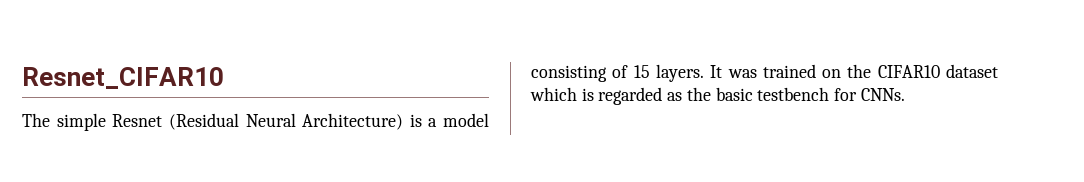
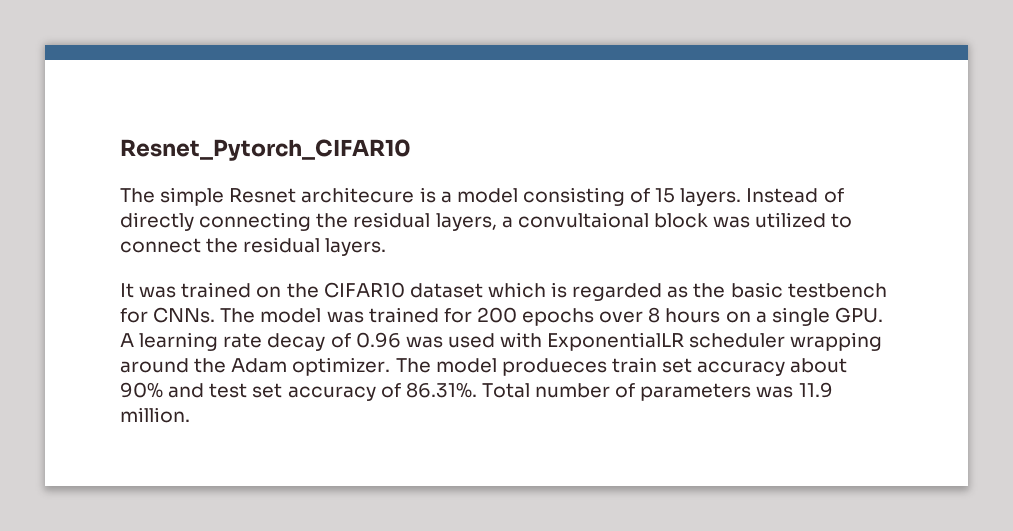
[22,67,224,89] Resnet_CIFAR10 -> [120,139,411,161] Resnet_Pytorch_CIFAR10
[168,113,404,130] (Residual Neural Architecture) -> [301,187,415,203] architecure
(704, 73) none -> [746,188,844,203] [120,212,853,231] [120,237,387,256] Instead of directly connecting the residual layers, a convultaional block was utilized to connect the residual layers. //
(905, 94) none -> [220,307,883,326] [120,332,883,351] [120,357,848,376] [120,382,833,401] [120,407,190,423] The model was trained for 200 epochs over 8 hours on a single GPU. A learning rate decay of 0.96 was used with ExponentialLR scheduler wrapping around the Adam optimizer. The model produeces train set accuracy about 90% and test set accuracy of 86.31%. Total number of parameters was 11.9 million.

